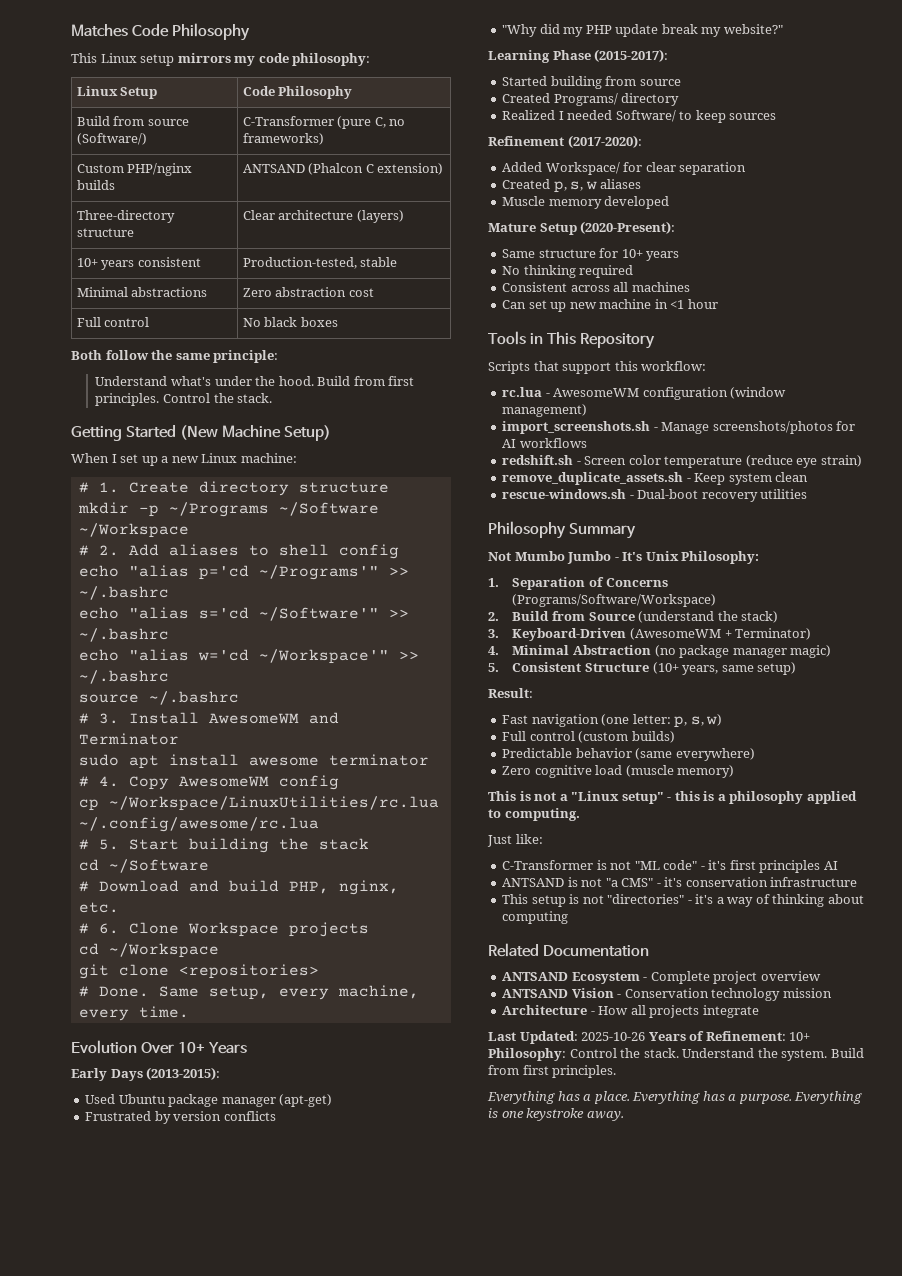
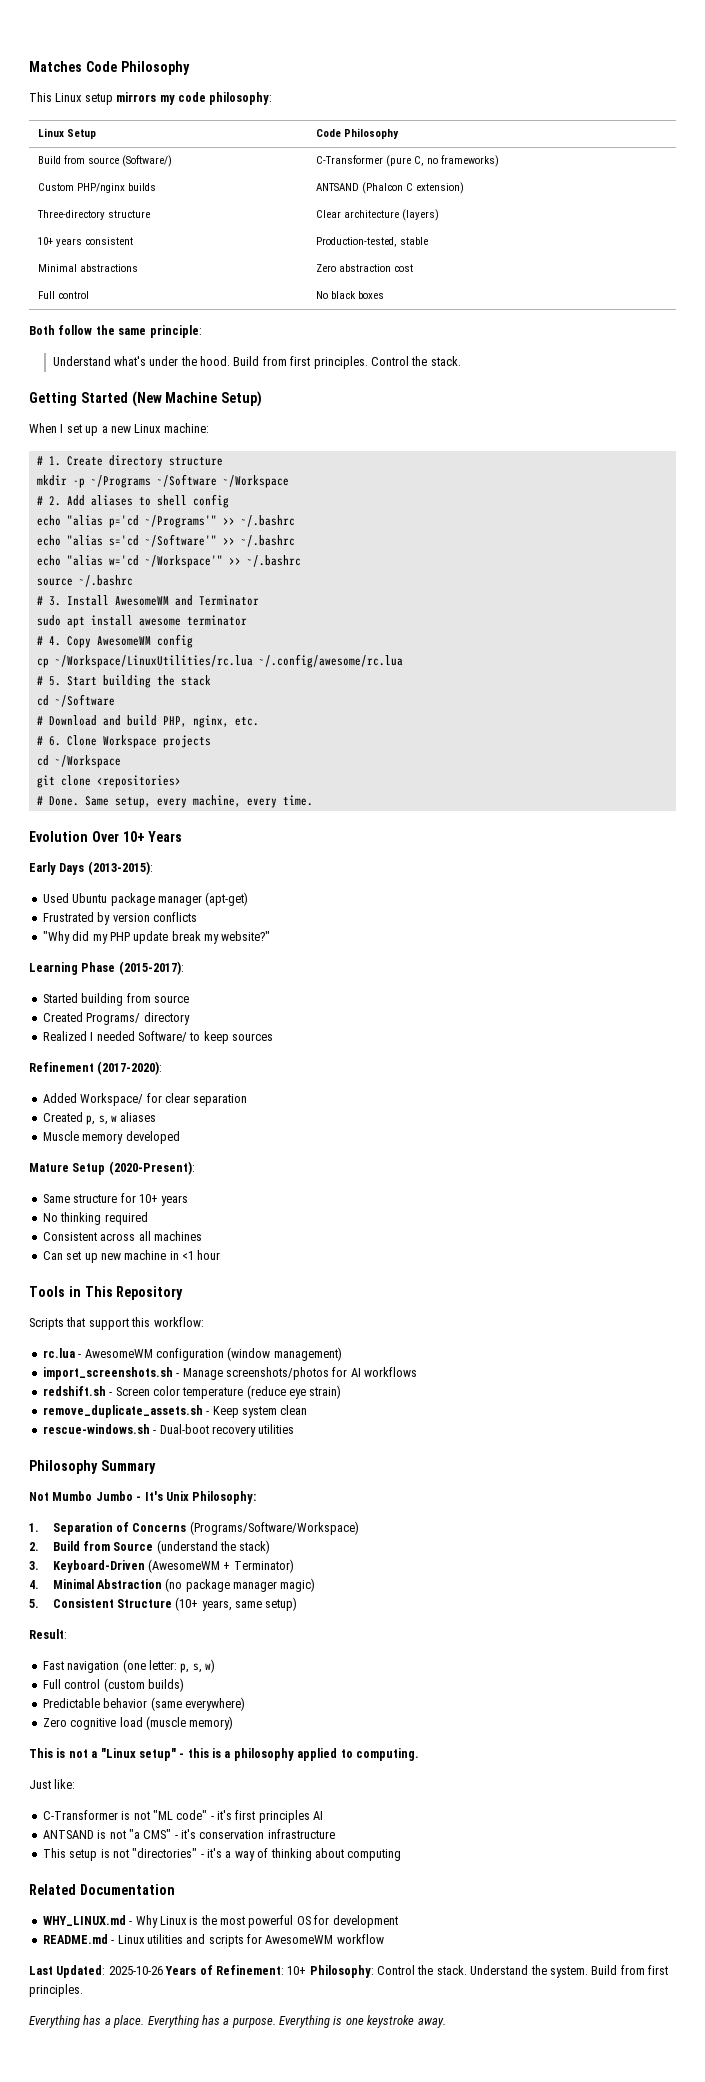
[502,971,821,984] [502,988,832,1001] [502,1005,759,1018] ANTSAND Ecosystem - Complete project overview // ANTSAND Vision - Conservation technology mission // Architecture - How all projects integrate -> [42,1915,398,1928] [42,1934,384,1947] WHY_LINUX.md - Why Linux is the most powerful OS for development // README.md - Linux utilities and scripts for AwesomeWM workflow

